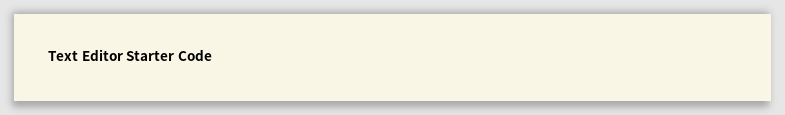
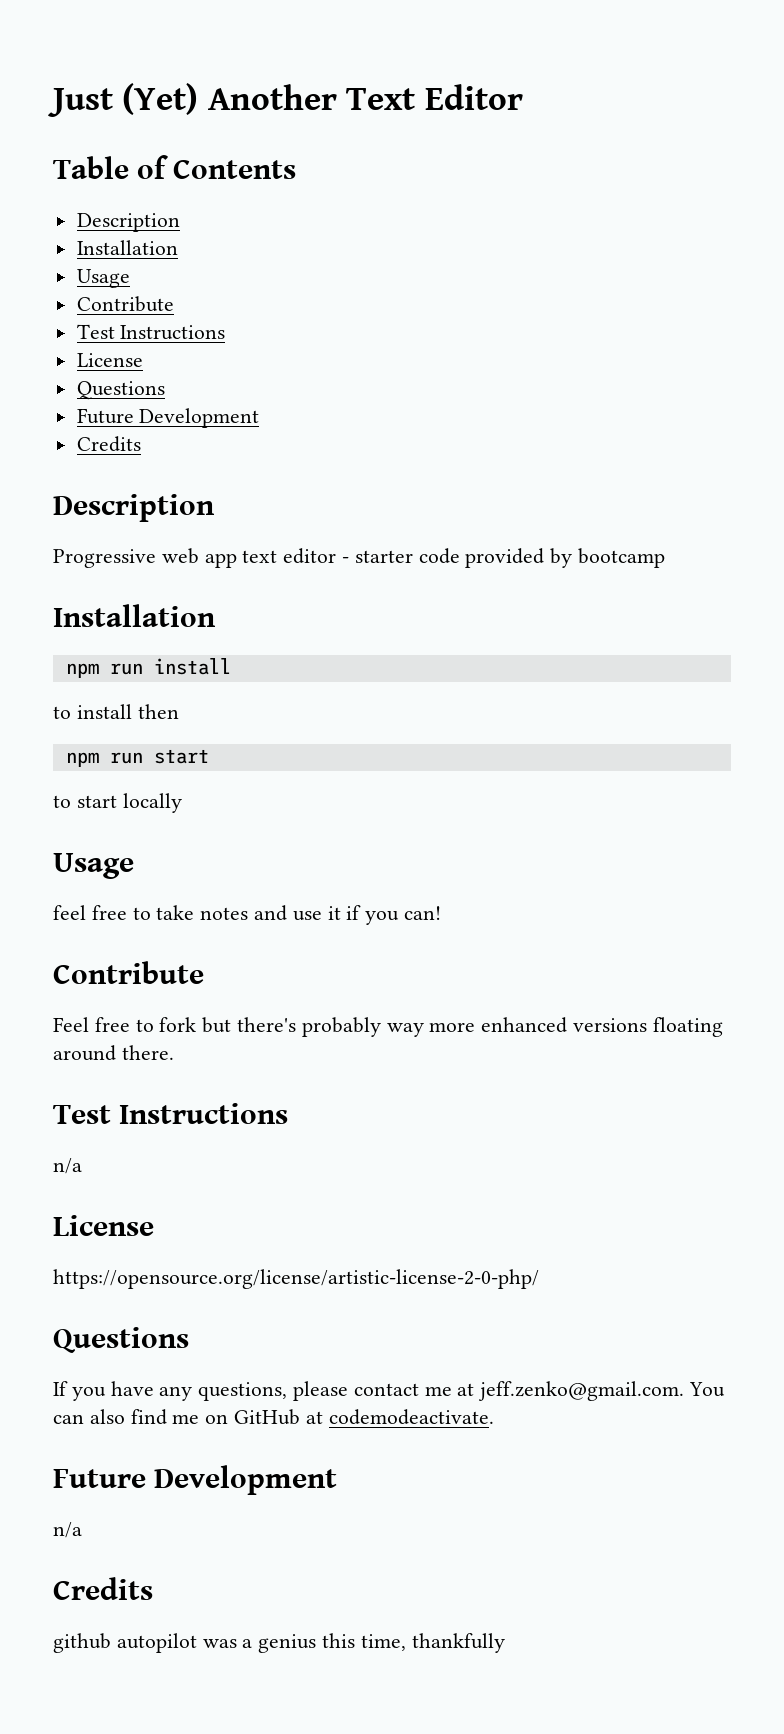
(48, 55) none -> [48,83,337,117] Just (Yet) Another
[126,49,212,61] Starter Code -> [53,155,297,179] [76,213,180,232] [76,240,178,255] [76,269,130,288] [76,296,174,312] [76,324,226,340] [76,353,143,367] [76,381,165,400] [76,408,260,428] [76,436,141,452] [53,494,215,522] [53,548,666,568] [53,604,216,627] [65,658,231,678] [53,704,179,719] [65,749,209,767] [53,793,182,813] [53,853,134,879] [53,905,442,925] [53,961,204,984] [53,1017,723,1037] [53,1045,174,1061] [53,1103,289,1124] [53,1158,82,1174] [53,1215,154,1236] [53,1269,539,1289] [53,1327,189,1353] [53,1381,726,1401] [53,1409,494,1425] [53,1465,338,1495] [53,1522,82,1538] [53,1577,153,1600] [53,1633,505,1653] // Table of Contents // Description // Installation // Usage // Contribute // Test Instructions // License // Questions // Future Development // Credits // Description // Progressive web app text editor - starter code provided by bootcamp // Installation // npm run install // to install then // npm run start // to start locally // Usage // feel free to take notes and use it if you can! // Contribute // Feel free to fork but there's probably way more enhanced versions floating around there. // Test Instructions // n/a // License // https://opensource.org/license/artistic-license-2-0-php/ // Questions // If you have any questions, please contact me at jeff.zenko@gmail.com. You can also find me on GitHub at codemodeactivate. // Future Development // n/a // Credits // github autopilot was a genius this time, thankfully

